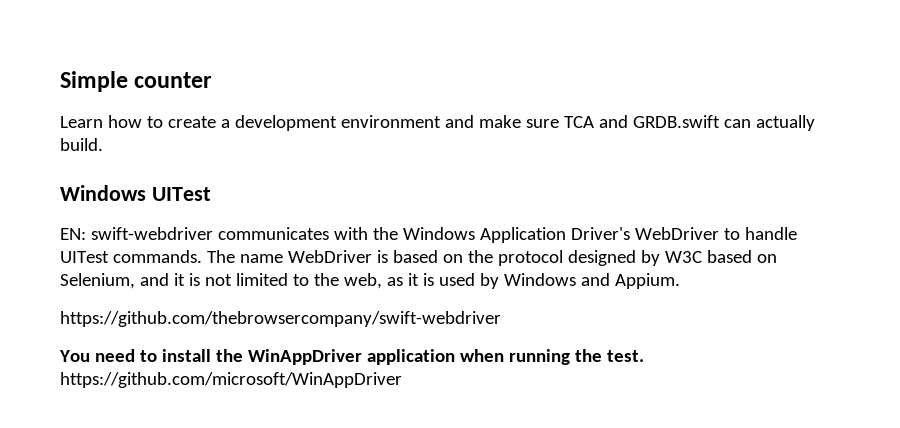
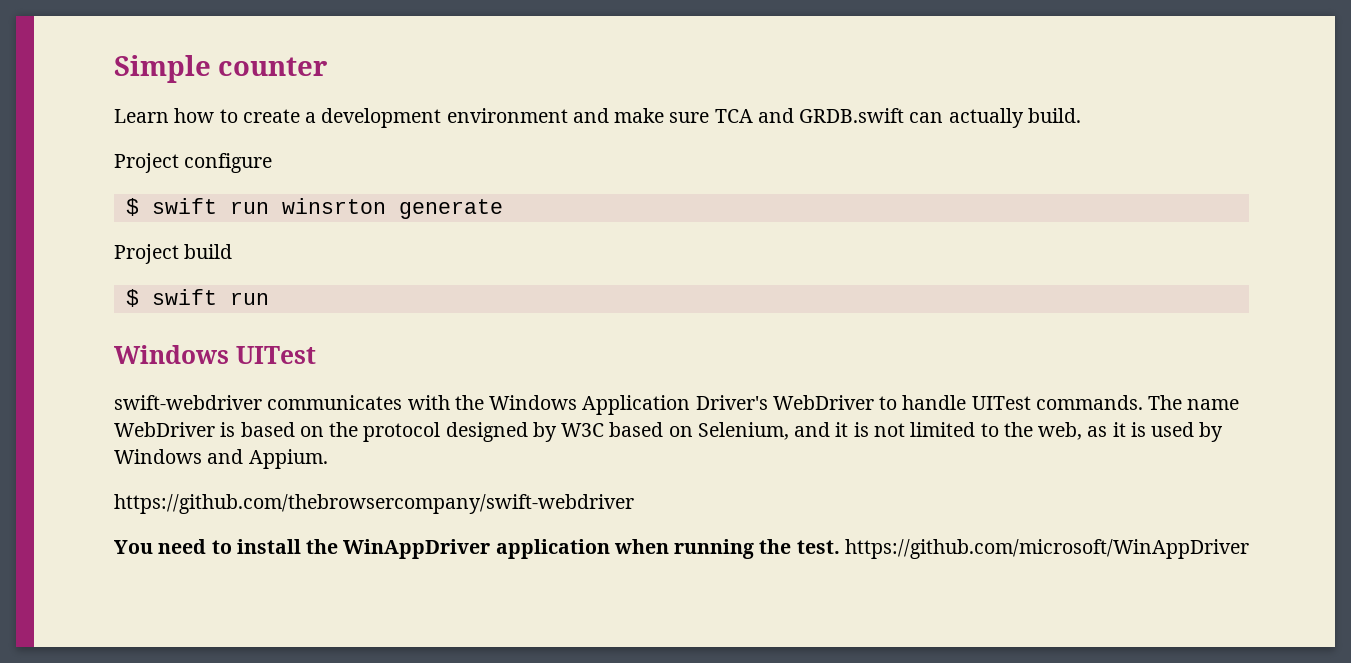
(103, 144) none -> [114,153,273,173] [125,198,503,219] [114,244,233,264] [125,289,269,307] // Project configure // $ swift run winsrton generate // Project build // $ swift run
[60,228,86,240] EN: -> (316, 355) none

